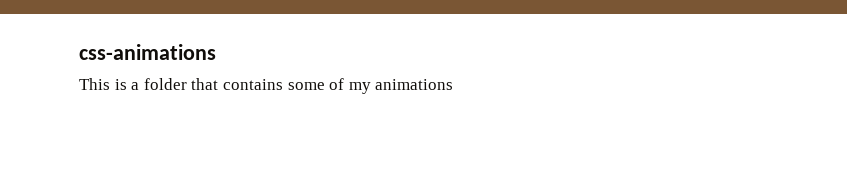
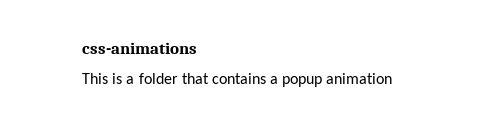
[287,78,454,94] some of my animations -> [270,73,393,87] a popup animation

